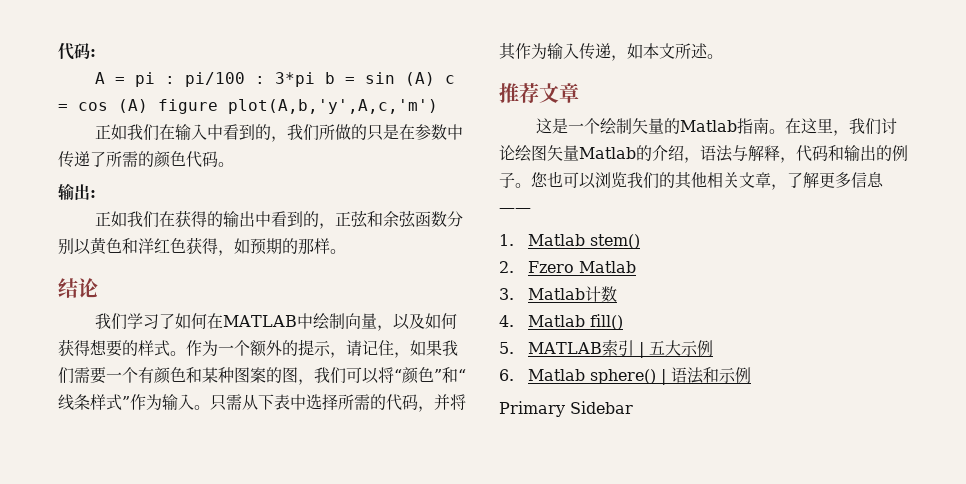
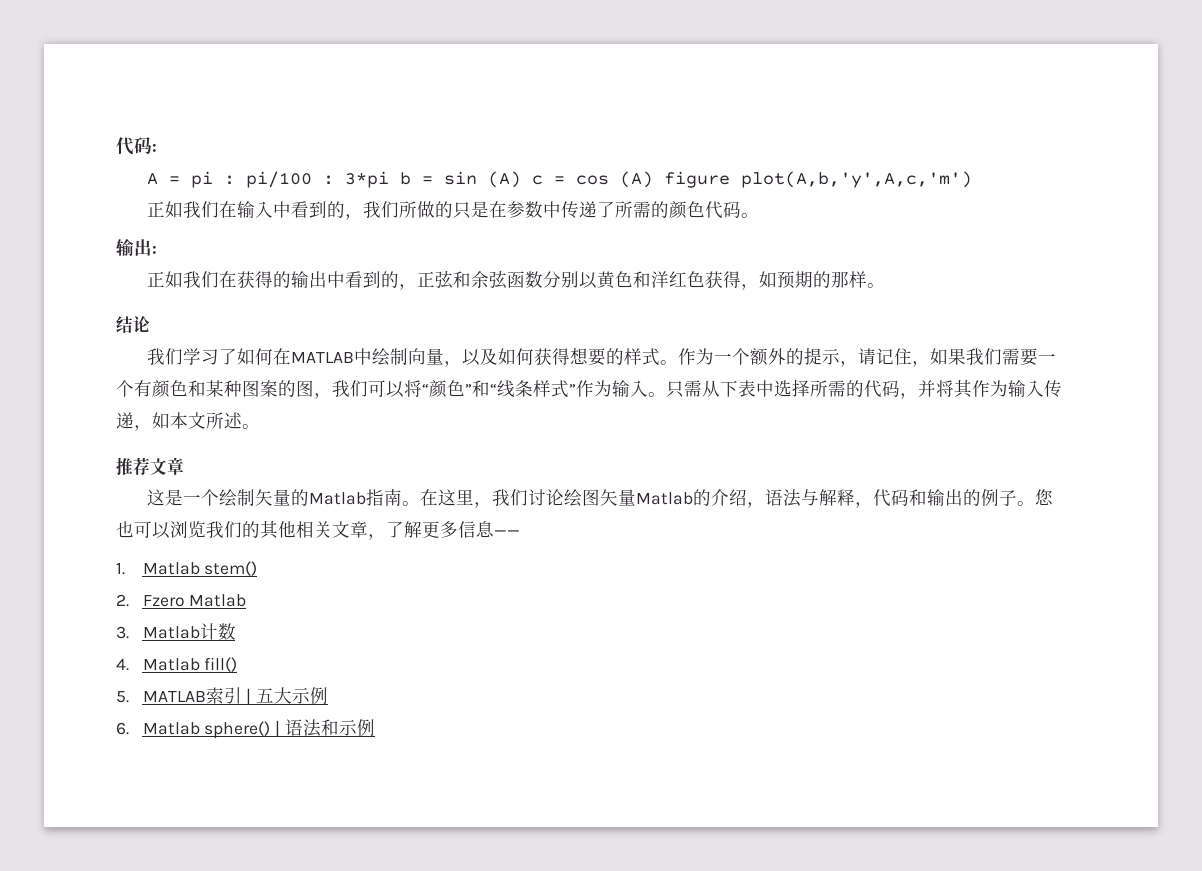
[499,401,633,417] // Primary Sidebar -> (375, 727) none

